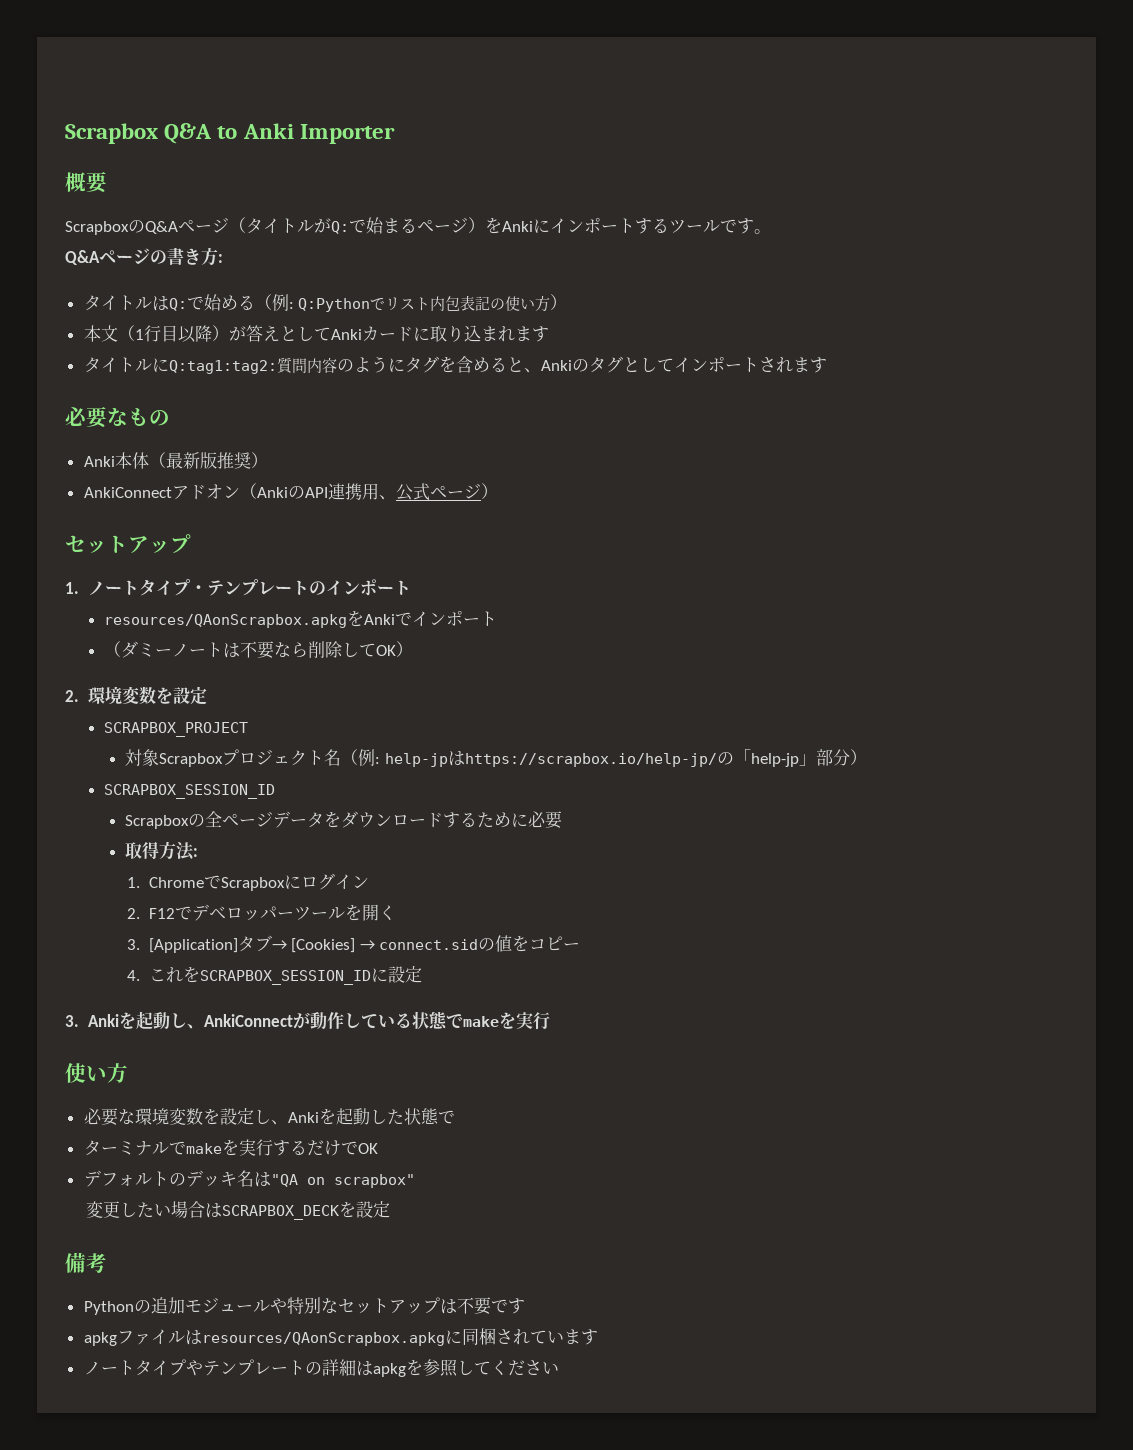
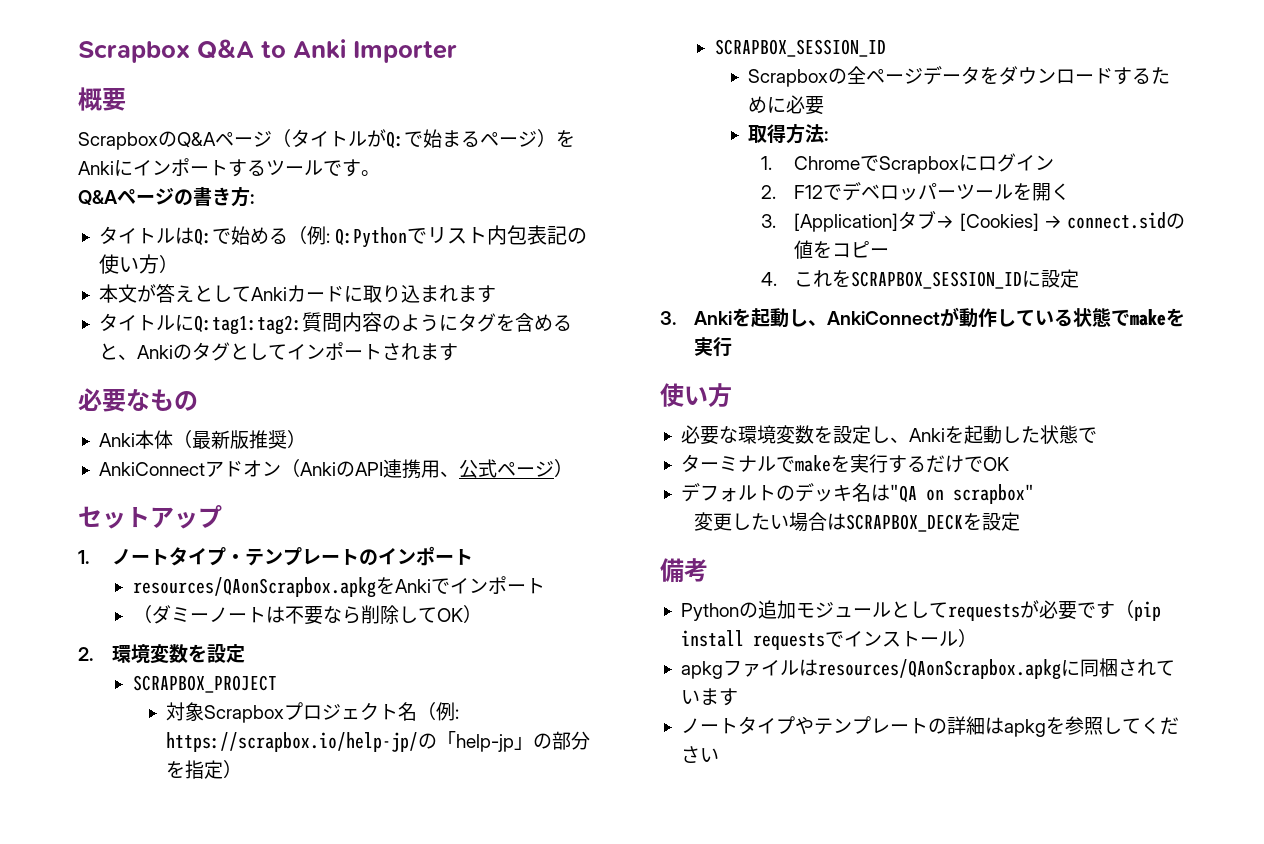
[117,325,229,343] （1行目以降） -> (137, 293) none
[384,751,465,767] help-jpは -> (460, 714) none
[815,749,850,766] 部分 -> [533,731,591,750] [166,760,224,779] の部分を指定
[269,1297,525,1315] や特別なセットアップは不要です -> [890,600,1161,621] [680,629,977,650] としてrequestsが必要です（pip install requestsでインストール）

